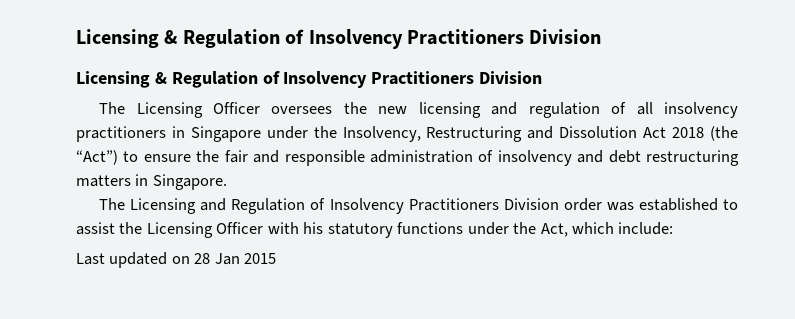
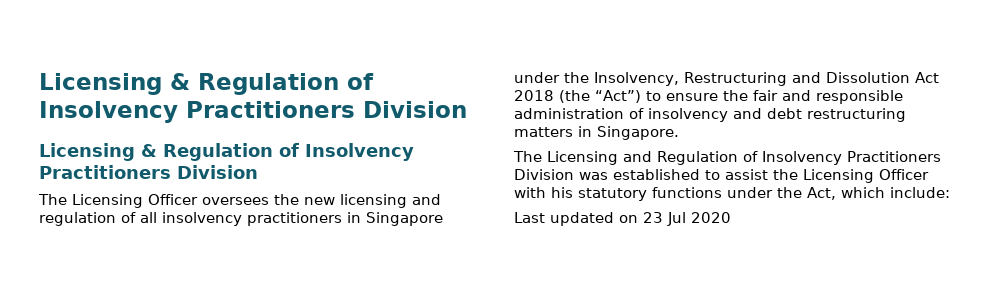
[563,198,602,211] order -> (574, 174) none
[194,253,277,265] 28 Jan 2015 -> [643,212,731,226] 23 Jul 2020

